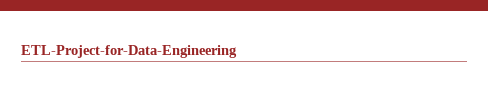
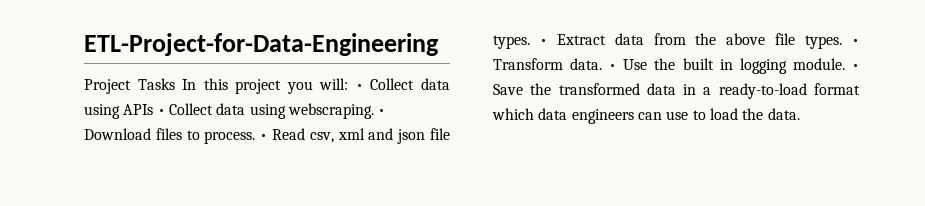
(237, 51) none -> [84,78,450,94] [84,103,386,119] [84,128,451,144] [493,33,859,49] [493,58,859,74] [493,83,860,99] [492,108,800,124] // Project Tasks In this project you will: • Collect data using APIs • Collect data using webscraping. • Download files to process. • Read csv, xml and json file types. • Extract data from the above file types. • Transform data. • Use the built in logging module. • Save the transformed data in a ready-to-load format which data engineers can use to load the data.

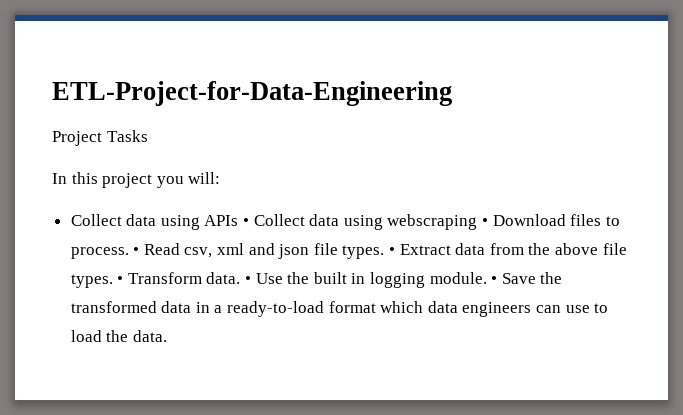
(175, 84) none -> (148, 136) //
[355,84,363,90] • -> (221, 178) //
[287,103,374,119] webscraping. -> [387,214,478,230] webscraping

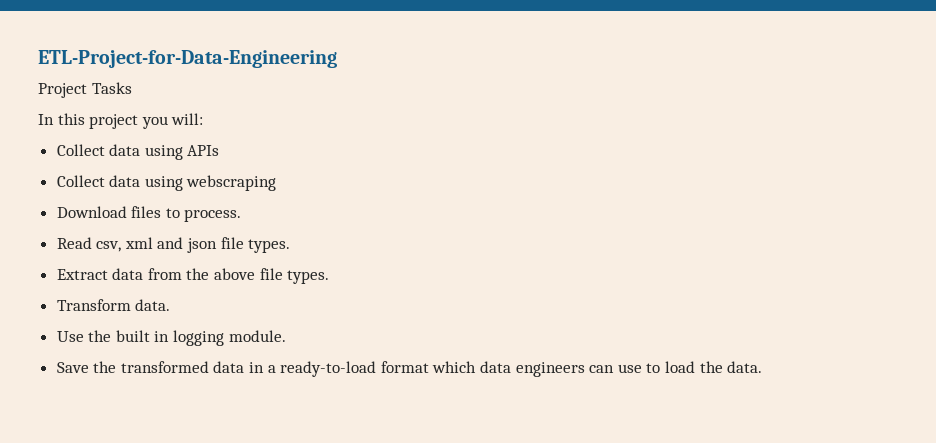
[243,218,250,226] • -> (220, 150) //
[482,218,489,226] • -> (277, 183) //
[133,247,140,255] • -> (242, 215) //
[389,247,396,255] • -> (291, 246) //
[117,276,124,284] • -> (330, 277) //
[245,276,252,284] • -> (171, 305) //
[491,276,498,284] • -> (286, 336) //

